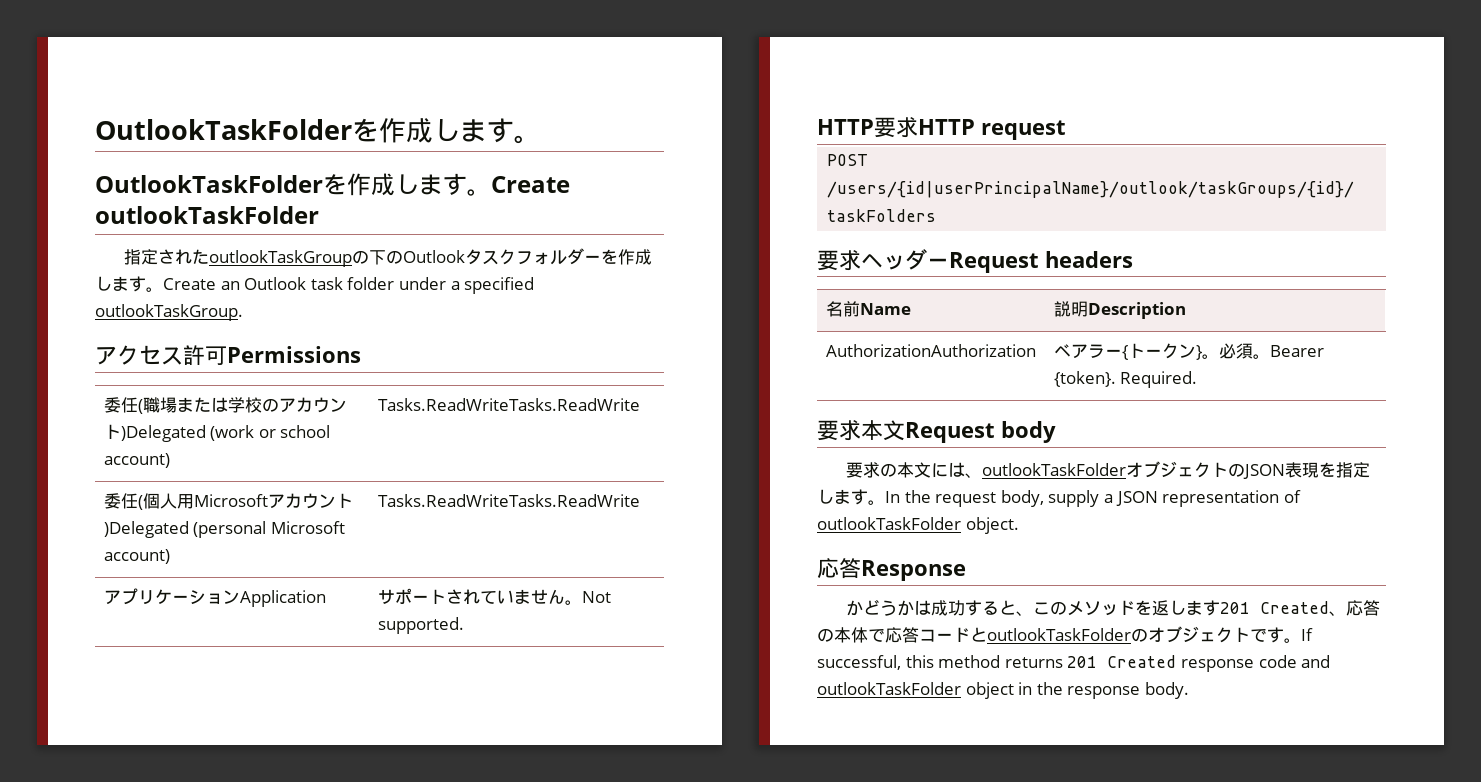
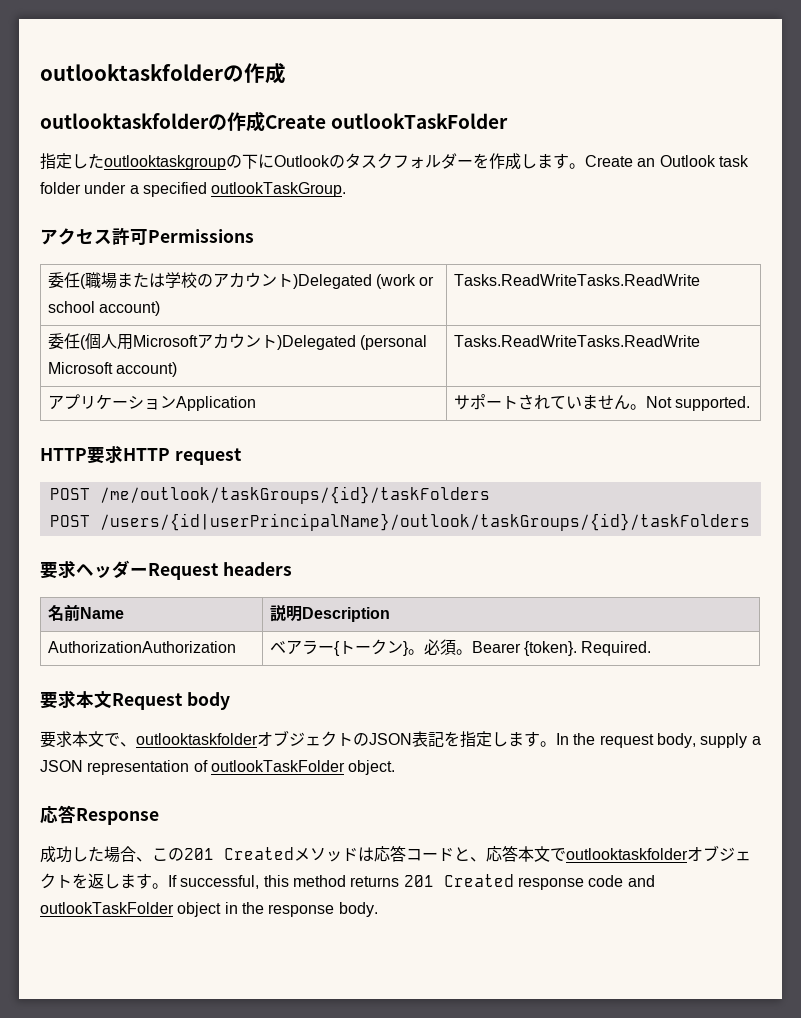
[95,118,541,144] [95,173,570,196] [95,206,319,224] [123,249,465,267] OutlookTaskFolderを作成します。 // OutlookTaskFolderを作成します。Create outlookTaskFolder // 指定されたoutlookTaskGroupの下のOutlook -> [40,62,286,84] [40,111,509,132] [40,153,345,170] outlooktaskfolderの作成 // outlooktaskfolderの作成Create outlookTaskFolder // 指定したoutlooktaskgroupの下にOutlookの
(1066, 130) none -> [49,486,490,504] // POST /me/outlook/taskGroups/{id}/taskFolders
[879,462,1126,478] の本文には、outlookTaskFolder -> [72,731,258,747] 本文で、outlooktaskfolder
[1301,462,1319,478] 現 -> [428,732,444,747] 記
[845,599,1380,616] [817,626,1267,643] かどうかは成功すると、このメソッドを返します201 Created、応答の本体で応答コードとoutlookTaskFolderのオブジェクトで -> [40,845,751,863] [40,873,136,889] 成功した場合、この201 Createdメソッドは応答コードと、応答本文でoutlooktaskfolderオブジェクトを返しま

